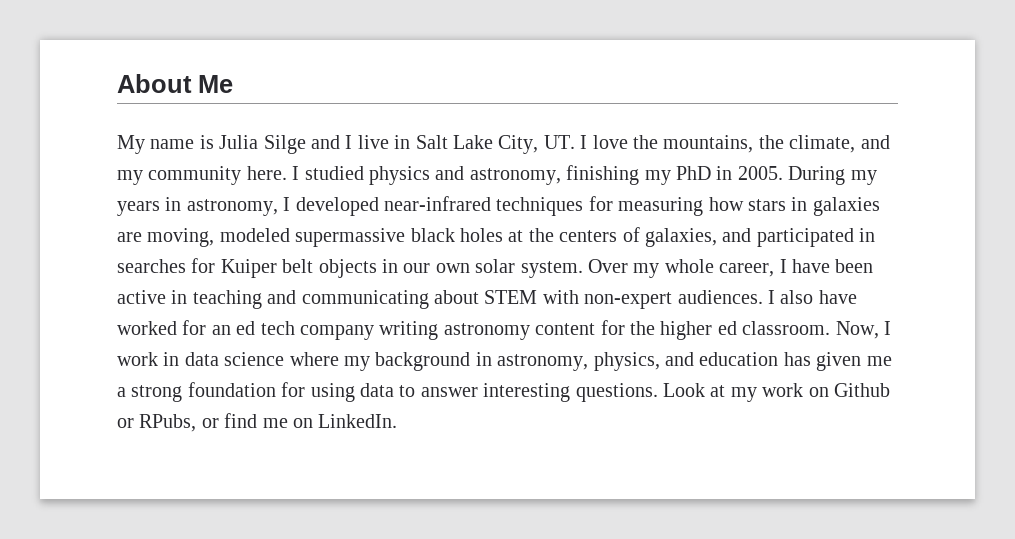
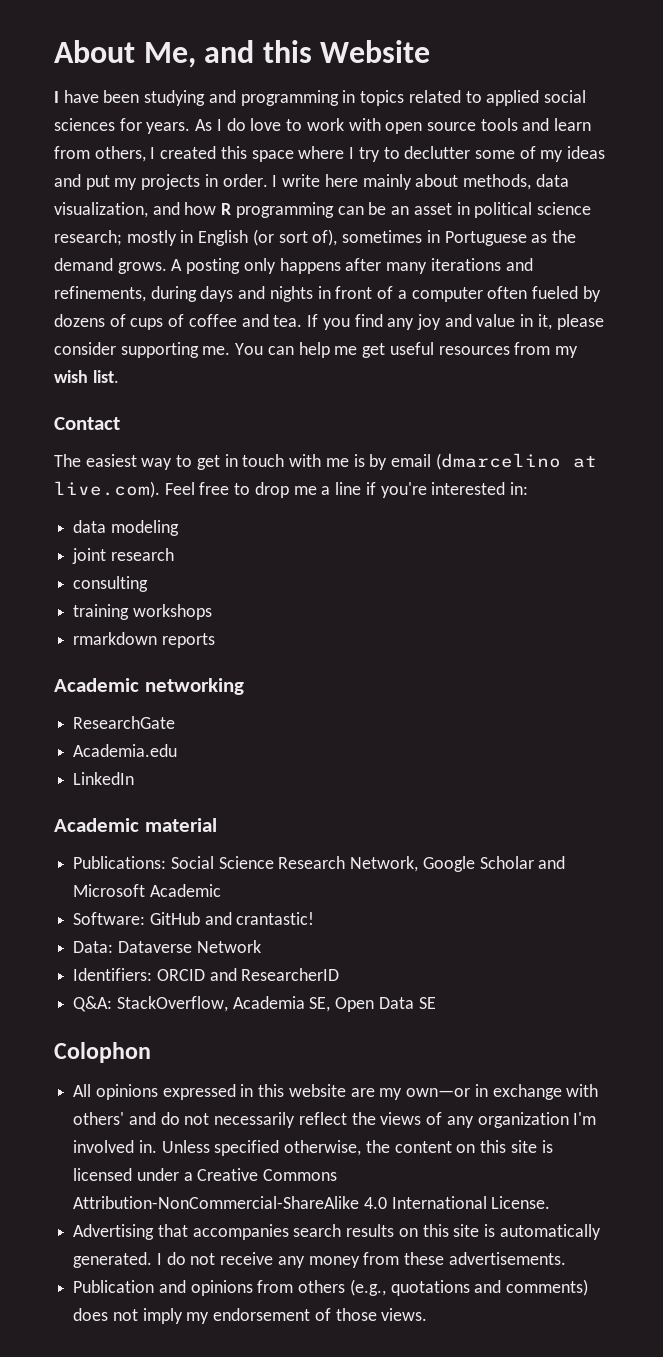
[198,75,233,93] [117,135,890,154] [117,165,877,185] [117,196,880,216] [117,227,876,247] [117,258,874,278] [117,290,857,309] [117,320,891,340] [117,352,892,371] [117,382,890,402] [117,413,398,432] Me // My name is Julia Silge and I live in Salt Lake City, UT. I love the mountains, the climate, and my community here. I studied physics and astronomy, finishing my PhD in 2005. During my years in astronomy, I developed near-infrared techniques for measuring how stars in galaxies are moving, modeled supermassive black holes at the centers of galaxies, and participated in searches for Kuiper belt objects in our own solar system. Over my whole career, I have been active in teaching and communicating about STEM with non-expert audiences. I also have worked for an ed tech company writing astronomy content for the higher ed classroom. Now, I work in data science where my background in astronomy, physics, and education has given me a strong foundation for using data to answer interesting questions. Look at my work on Github or RPubs, or find me on LinkedIn. -> [143,40,431,68] [54,90,586,106] [54,118,592,134] [54,146,606,162] [54,174,569,190] [54,202,591,218] [54,229,576,246] [54,258,533,274] [54,286,601,302] [54,314,604,330] [54,342,578,358] [54,370,119,383] [54,417,120,430] [54,453,597,470] [54,481,528,498] [73,520,179,536] [72,548,174,564] [73,576,149,592] [73,604,212,620] [73,632,215,648] [54,678,244,695] [73,716,176,729] [73,744,178,757] [73,772,135,785] [54,818,217,832] [73,856,566,872] [73,884,221,897] [73,912,315,925] [73,940,261,953] [73,968,340,981] [73,996,436,1012] [54,1042,151,1063] [73,1084,599,1100] [73,1112,597,1128] [73,1140,553,1156] [73,1168,338,1181] [73,1196,551,1209] [73,1224,601,1240] [73,1252,566,1268] [73,1279,589,1296] [73,1308,428,1324] Me, and this Website // I have been studying and programming in topics related to applied social sciences for years. As I do love to work with open source tools and learn from others, I created this space where I try to declutter some of my ideas and put my projects in order. I write here mainly about methods, data visualization, and how R programming can be an asset in political science research; mostly in English (or sort of), sometimes in Portuguese as the demand grows. A posting only happens after many iterations and refinements, during days and nights in front of a computer often fueled by dozens of cups of coffee and tea. If you find any joy and value in it, please consider supporting me. You can help me get useful resources from my wish list. // Contact // The easiest way to get in touch with me is by email (dmarcelino at live.com). Feel free to drop me a line if you're interested in: // data modeling // joint research // consulting // training workshops // rmarkdown reports // Academic networking // ResearchGate // Academia.edu // LinkedIn // Academic material // Publications: Social Science Research Network, Google Scholar and Microsoft Academic // Software: GitHub and crantastic! // Data: Dataverse Network // Identifiers: ORCID and ResearcherID // Q&A: StackOverflow, Academia SE, Open Data SE // Colophon // All opinions expressed in this website are my own—or in exchange with others' and do not necessarily reflect the views of any organization I'm involved in. Unless specified otherwise, the content on this site is licensed under a Creative Commons Attribution-NonCommercial-ShareAlike 4.0 International License. // Advertising that accompanies search results on this site is automatically generated. I do not receive any money from these advertisements. // Publication and opinions from others (e.g., quotations and comments) does not imply my endorsement of those views.

